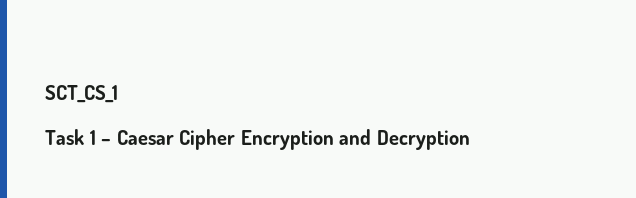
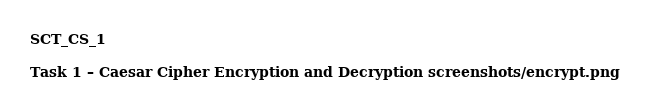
(470, 140) none -> [427,66,620,80] screenshots/encrypt.png

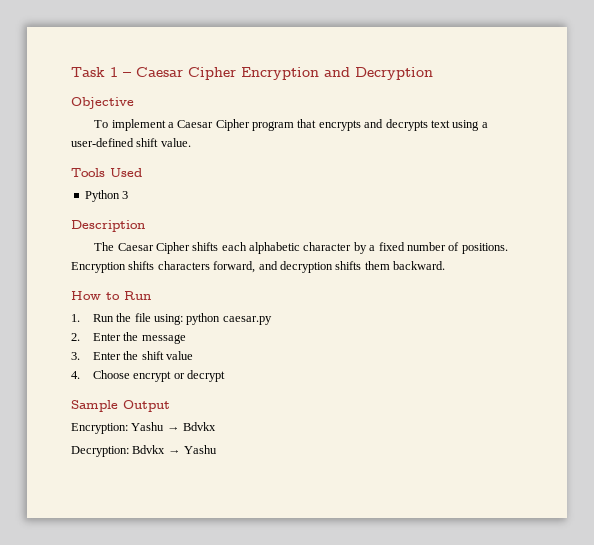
[30,34,106,47] SCT_CS_1 // -> (71, 72) none
[427,66,620,80] screenshots/encrypt.png -> [71,97,134,109] [94,119,488,131] [71,138,191,147] [71,168,142,177] [84,190,129,202] [71,220,145,232] [94,242,508,254] [71,261,445,273] [71,291,151,300] [71,313,272,325] [71,332,186,344] [71,351,193,360] [71,370,225,382] [71,400,170,412] [71,422,217,434] [71,445,218,457] // Objective // To implement a Caesar Cipher program that encrypts and decrypts text using a user-defined shift value. // Tools Used // Python 3 // Description // The Caesar Cipher shifts each alphabetic character by a fixed number of positions. Encryption shifts characters forward, and decryption shifts them backward. // How to Run // 1. Run the file using: python caesar.py // 2. Enter the message // 3. Enter the shift value // 4. Choose encrypt or decrypt // Sample Output // Encryption: Yashu → Bdvkx // Decryption: Bdvkx → Yashu

